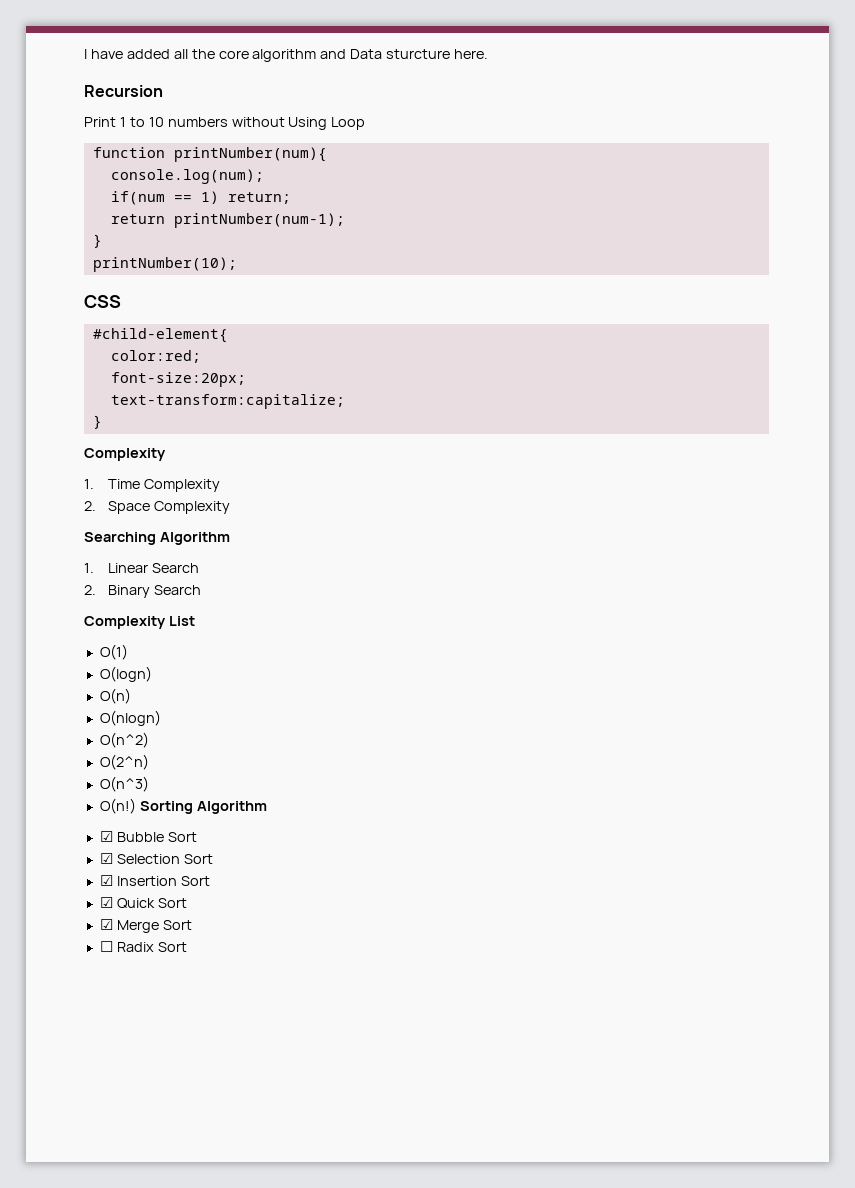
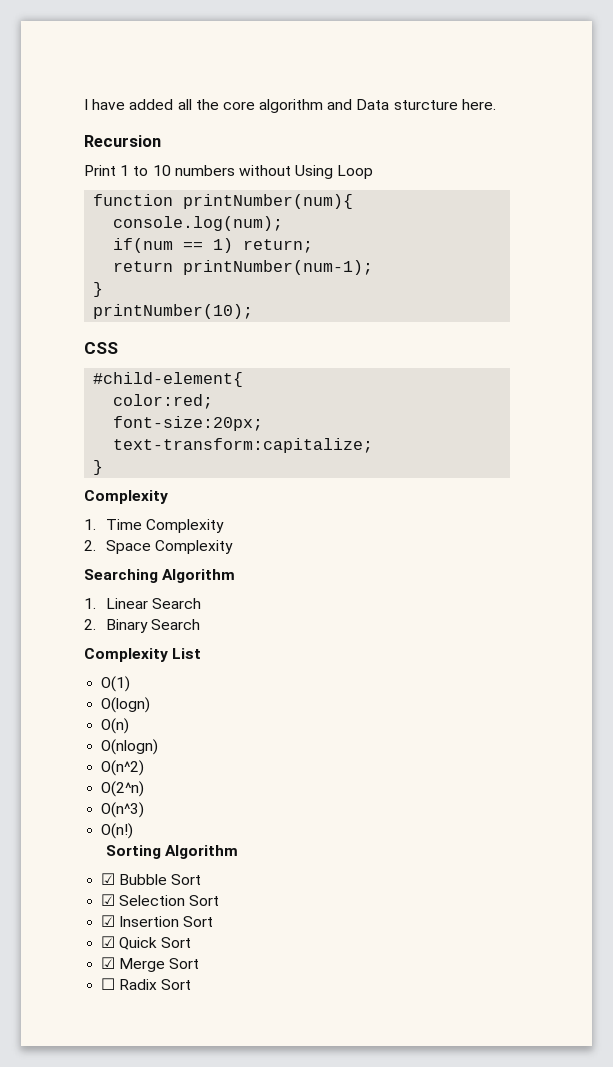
(136, 806) none -> (134, 831) //

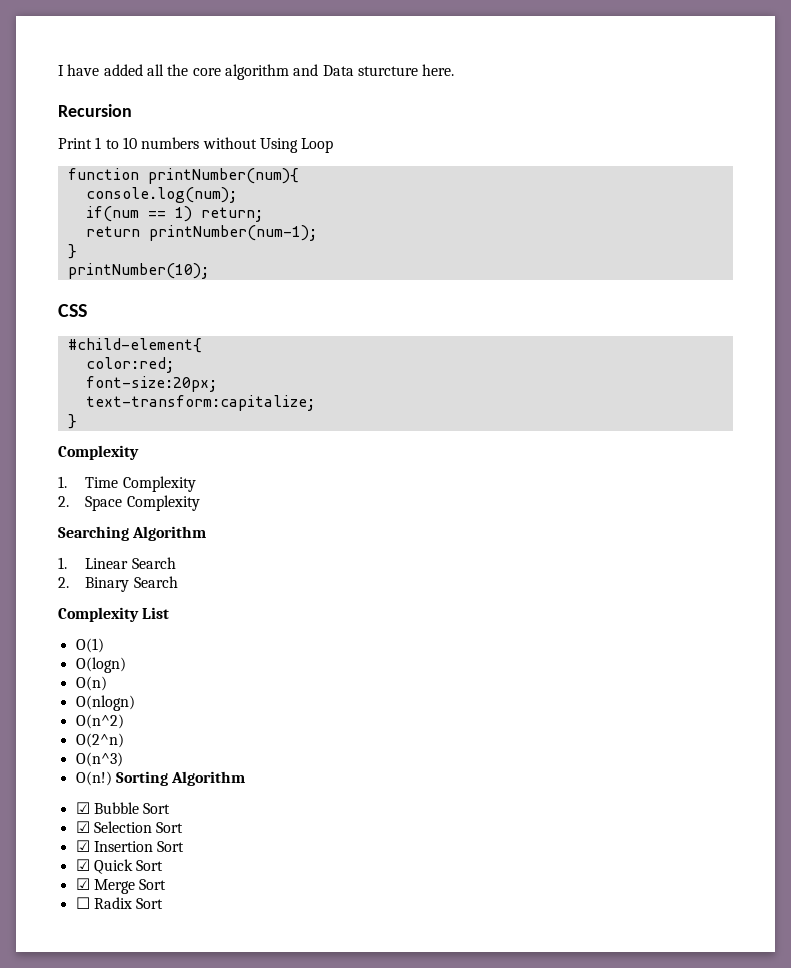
(134, 831) // -> (112, 778) none

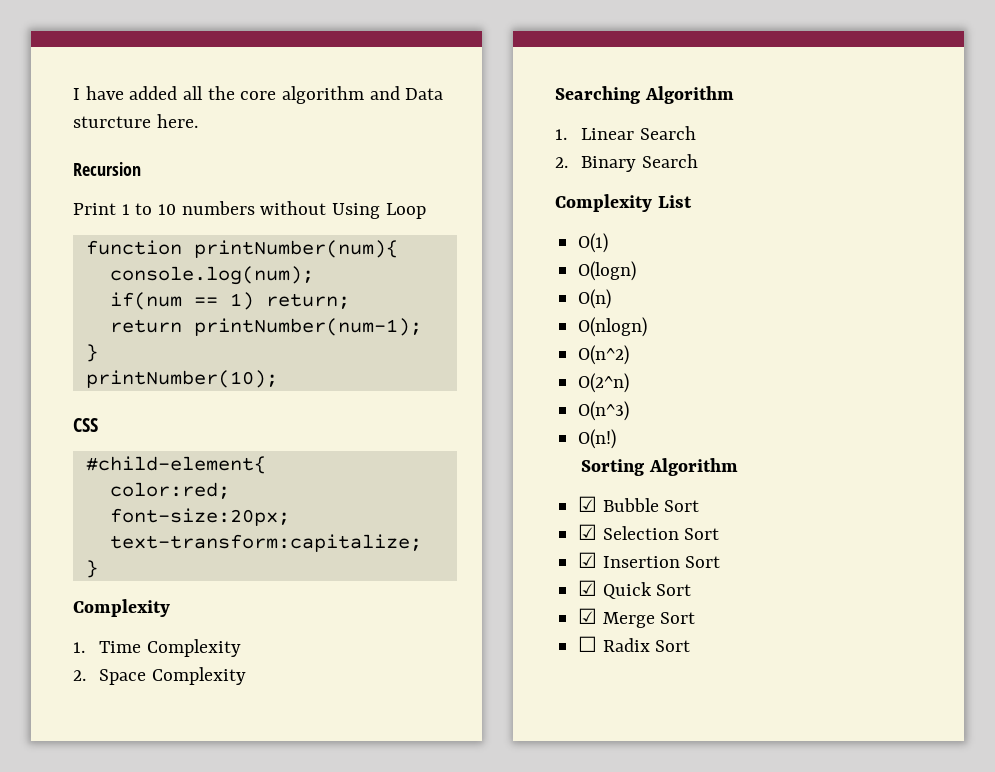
(112, 778) none -> (617, 439) //

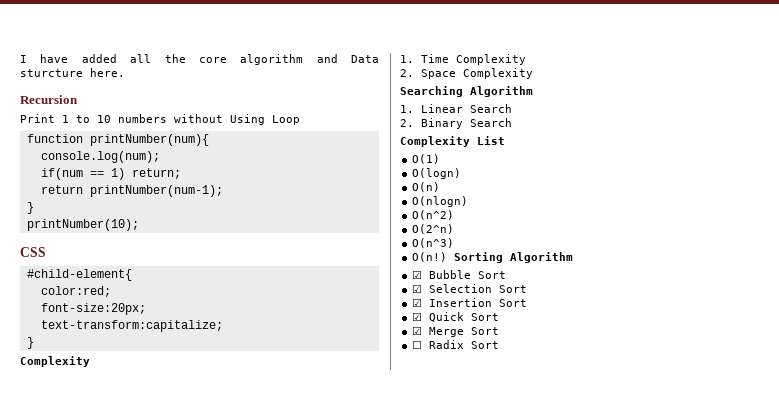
(617, 439) // -> (448, 257) none

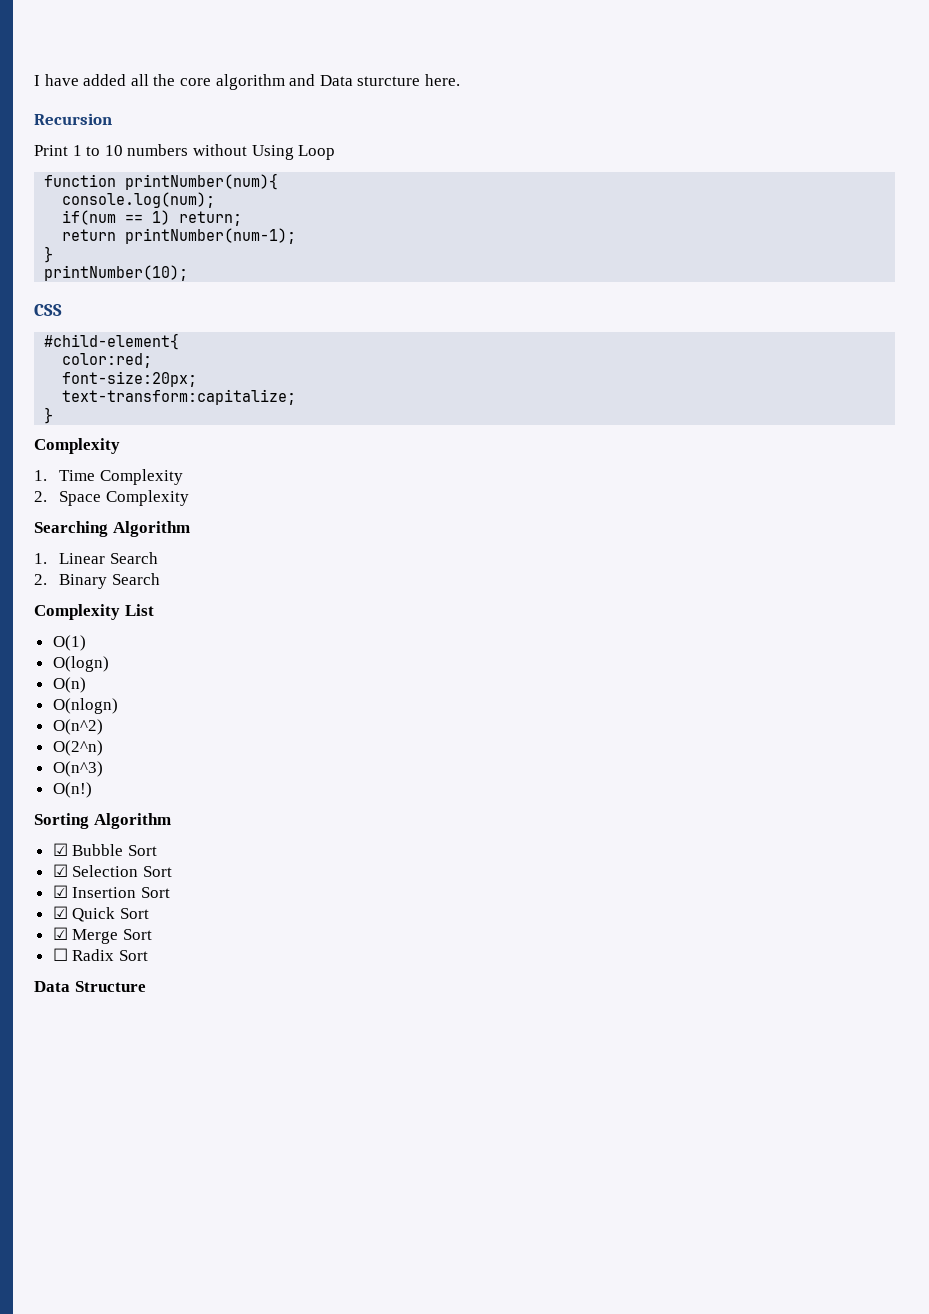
(448, 257) none -> (92, 790) //
(500, 345) none -> [34,981,146,992] // Data Structure

